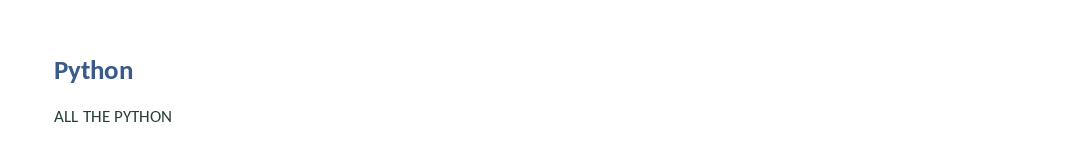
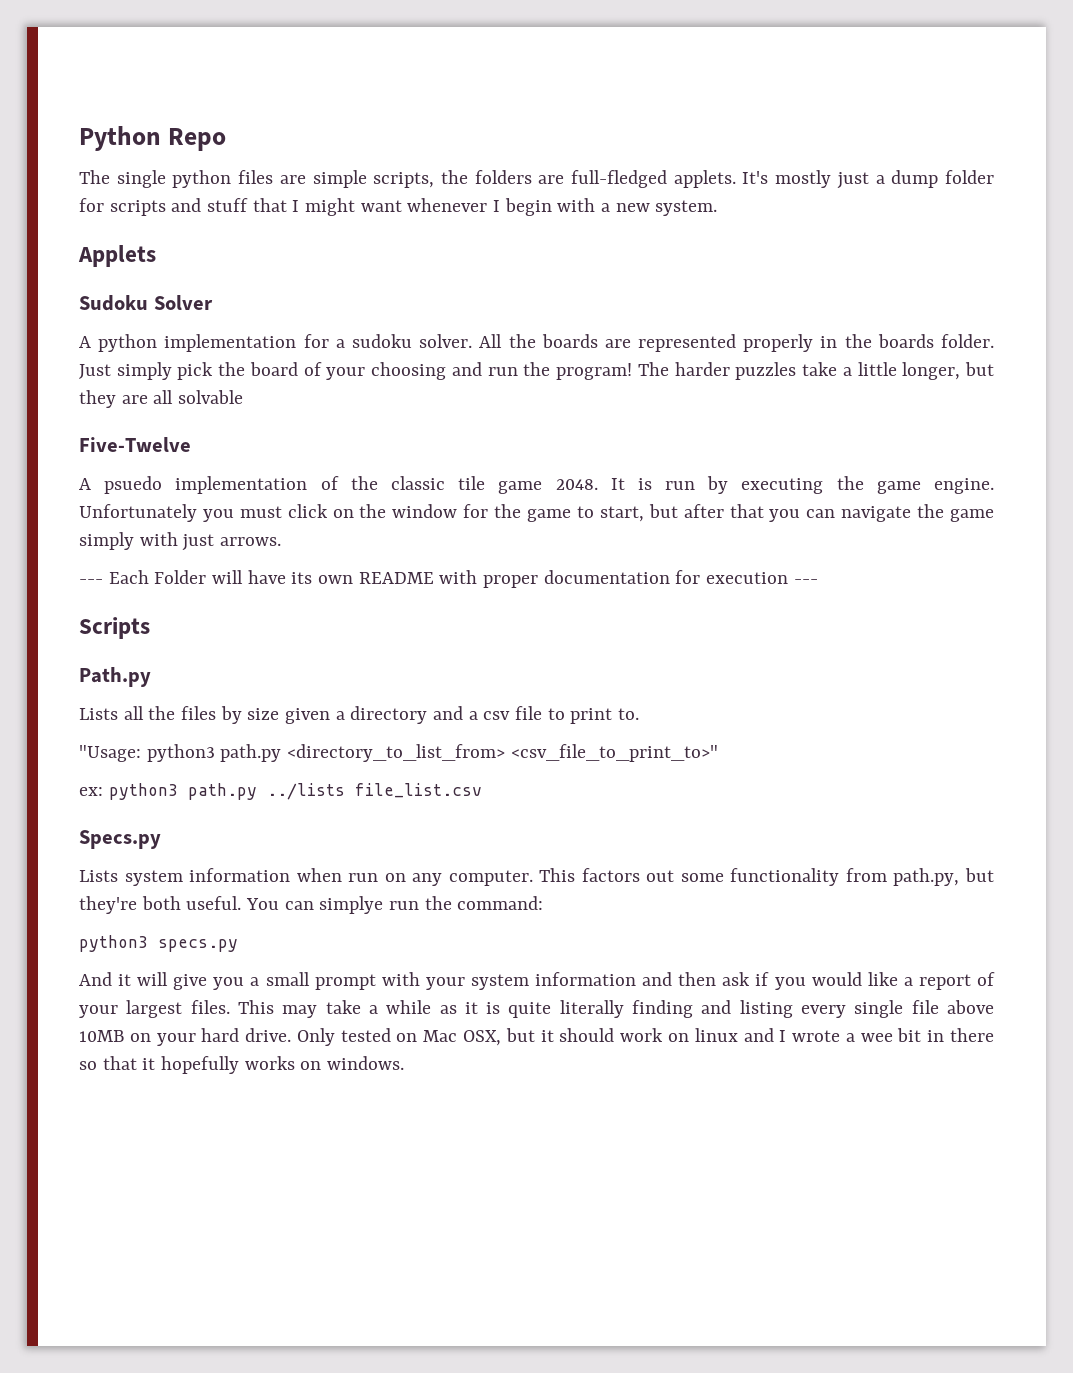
[54,111,173,122] // ALL THE PYTHON -> [167,128,226,151] [79,170,995,189] [79,198,718,216] [78,245,156,267] [79,295,213,311] [79,334,994,352] [79,362,994,380] [79,390,244,408] [79,437,191,452] [79,476,994,494] [79,504,995,522] [79,532,282,551] [79,570,818,588] [79,617,150,639] [79,667,151,687] [79,706,640,724] [79,744,718,762] [79,783,482,800] [79,830,161,849] [79,868,994,886] [79,896,544,914] [79,935,238,952] [79,972,995,990] [79,1000,994,1018] [79,1028,994,1046] [79,1056,405,1074] Repo // The single python files are simple scripts, the folders are full-fledged applets. It's mostly just a dump folder for scripts and stuff that I might want whenever I begin with a new system. // Applets // Sudoku Solver // A python implementation for a sudoku solver. All the boards are represented properly in the boards folder. Just simply pick the board of your choosing and run the program! The harder puzzles take a little longer, but they are all solvable // Five-Twelve // A psuedo implementation of the classic tile game 2048. It is run by executing the game engine. Unfortunately you must click on the window for the game to start, but after that you can navigate the game simply with just arrows. // --- Each Folder will have its own README with proper documentation for execution --- // Scripts // Path.py // Lists all the files by size given a directory and a csv file to print to. // "Usage: python3 path.py <directory_to_list_from> <csv_file_to_print_to>" // ex: python3 path.py ../lists file_list.csv // Specs.py // Lists system information when run on any computer. This factors out some functionality from path.py, but they're both useful. You can simplye run the command: // python3 specs.py // And it will give you a small prompt with your system information and then ask if you would like a report of your largest files. This may take a while as it is quite literally finding and listing every single file above 10MB on your hard drive. Only tested on Mac OSX, but it should work on linux and I wrote a wee bit in there so that it hopefully works on windows.

